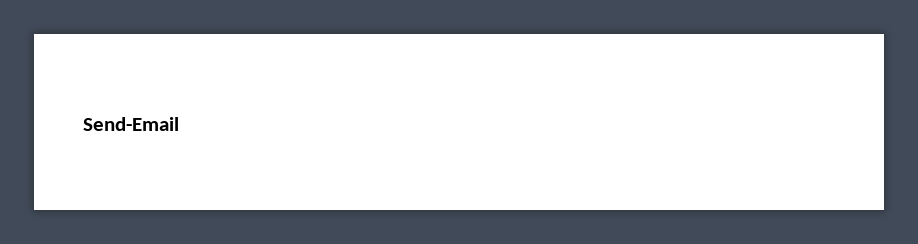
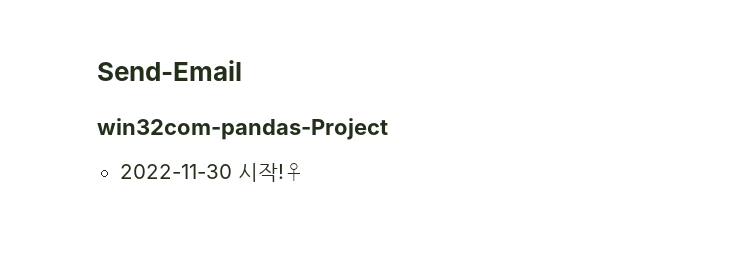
(179, 124) none -> [97,118,388,140] [119,163,304,182] // win32com-pandas-Project // 2022-11-30 시작!♀

